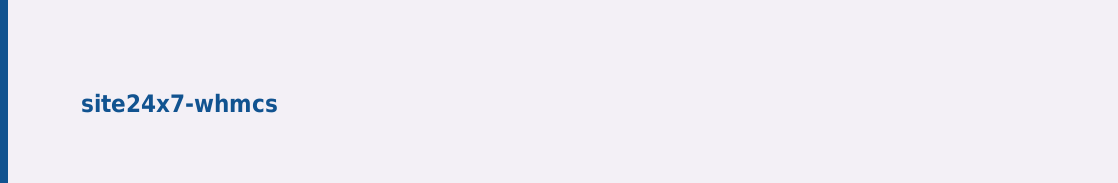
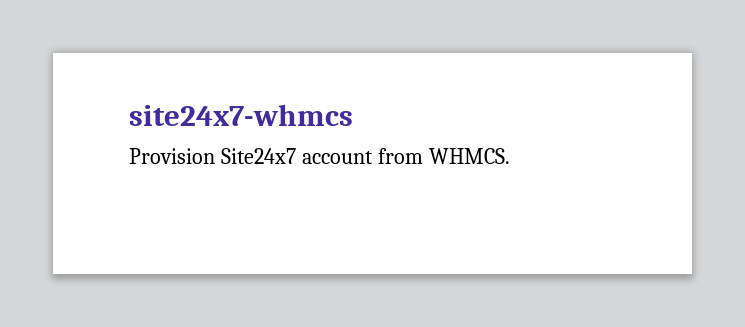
(278, 103) none -> [129,148,510,164] // Provision Site24x7 account from WHMCS.

